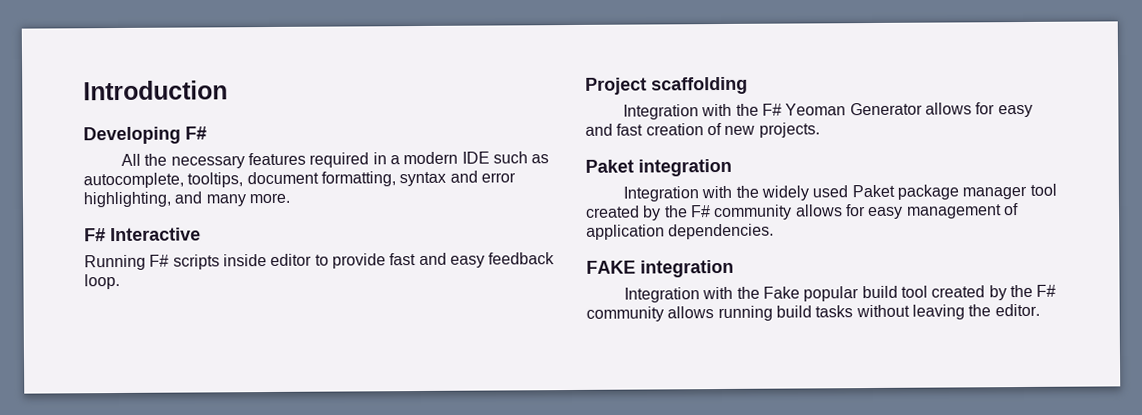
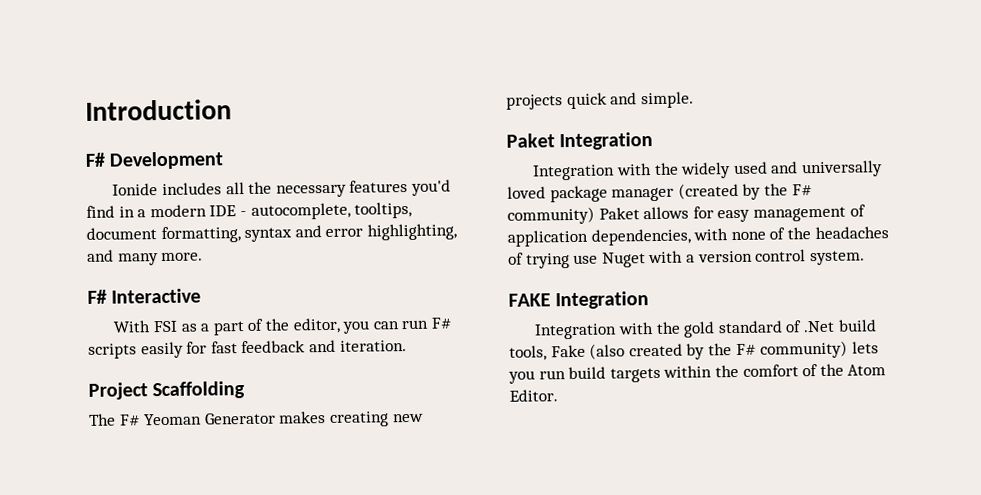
[83,126,207,145] [120,153,141,166] Developing F# // All -> [85,151,225,170] [112,182,245,196] F# Development // Ionide includes all
[309,152,370,168] required -> [411,179,452,196] [86,205,115,218] you'd find
[492,151,550,164] such as -> [239,210,247,217] -
[84,252,556,271] [84,273,120,290] [585,76,748,95] [622,102,1033,120] [585,122,820,138] [585,158,732,177] Running F# scripts inside editor to provide fast and easy feedback loop. // Project scaffolding // Integration with the F# Yeoman Generator allows for easy and fast creation of new projects. // Paket integration -> [113,317,452,336] [88,339,407,359] [88,381,246,400] [89,411,424,427] [506,91,694,110] [506,131,654,151] With FSI as a part of the editor, you can run F# scripts easily for fast feedback and iteration. // Project Scaffolding // The F# Yeoman Generator makes creating new projects quick and simple. // Paket Integration
[851,183,1057,200] [585,204,793,221] Paket package manager tool created by the F# community -> [770,160,884,178] [507,182,813,203] [507,206,640,225] and universally loved package manager (created by the F# community) Paket
[668,223,775,240] dependencies. -> [590,226,889,246] [508,249,865,269] dependencies, with none of the headaches of trying use Nuget with a version control system.
[640,259,734,278] [623,284,1057,303] [586,303,1040,322] integration // Integration with the Fake popular build tool created by the F# community allows running build tasks without leaving the editor. -> [555,291,650,310] [534,319,877,340] [509,340,879,361] [508,363,887,384] [509,389,558,402] Integration // Integration with the gold standard of .Net build tools, Fake (also created by the F# community) lets you run build targets within the comfort of the Atom Editor.

